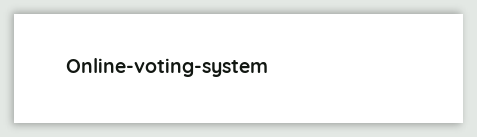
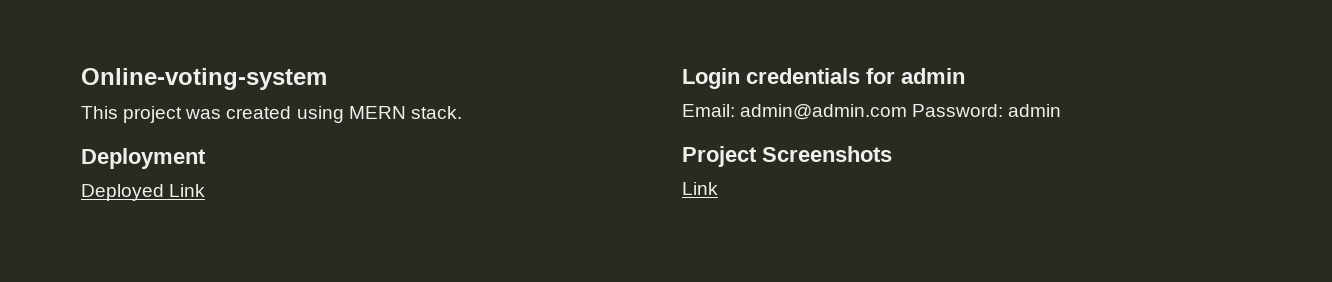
(268, 67) none -> [81,106,462,123] [81,148,206,169] [81,184,206,201] [682,68,965,89] [682,104,1062,120] [682,146,892,167] [682,182,718,195] // This project was created using MERN stack. // Deployment // Deployed Link // Login credentials for admin // Email: admin@admin.com Password: admin // Project Screenshots // Link

